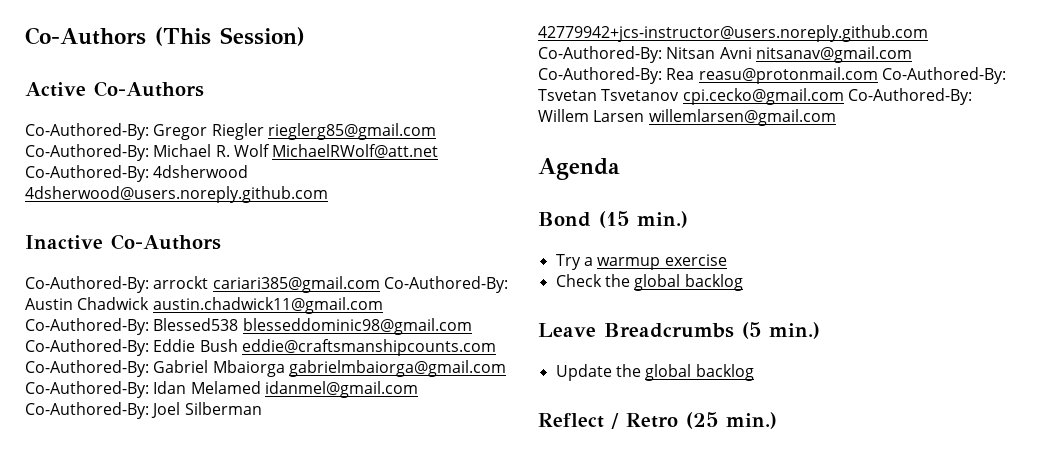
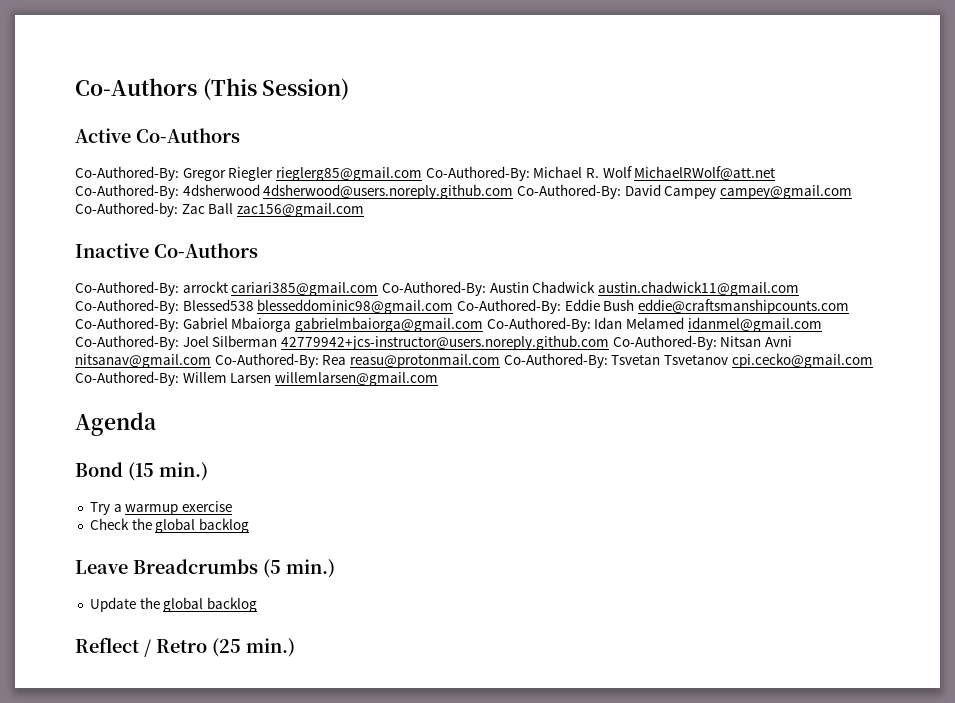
(328, 194) none -> [516,184,852,199] [75,202,364,217] Co-Authored-By: David Campey campey@gmail.com Co-Authored-by: Zac Ball zac156@gmail.com

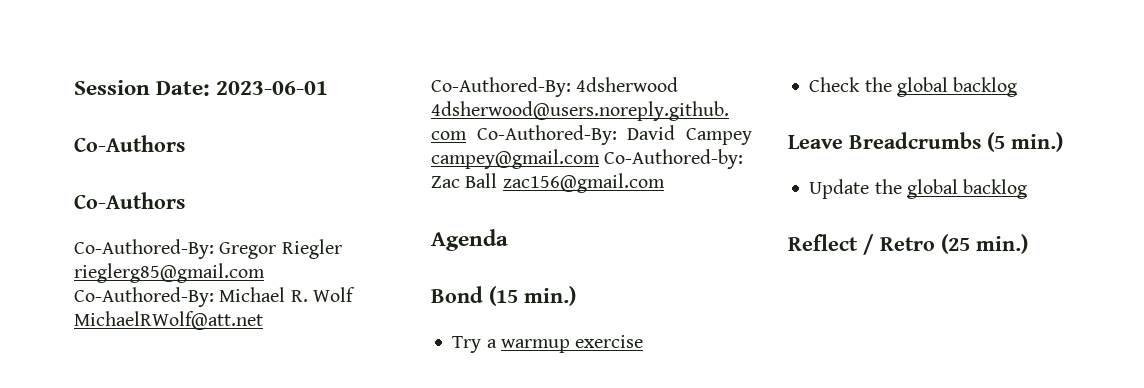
[75,78,350,100] [75,128,131,143] Co-Authors (This Session) // Active -> [74,80,329,96] [74,135,185,152] Session Date: 2023-06-01 // Co-Authors //
[75,243,258,258] [75,281,799,296] [75,299,849,314] [75,317,822,332] [75,335,792,350] [75,353,873,368] [75,371,438,386] // Inactive Co-Authors // Co-Authored-By: arrockt cariari385@gmail.com Co-Authored-By: Austin Chadwick austin.chadwick11@gmail.com Co-Authored-By: Blessed538 blesseddominic98@gmail.com Co-Authored-By: Eddie Bush eddie@craftsmanshipcounts.com Co-Authored-By: Gabriel Mbaiorga gabrielmbaiorga@gmail.com Co-Authored-By: Idan Melamed idanmel@gmail.com Co-Authored-By: Joel Silberman 42779942+jcs-instructor@users.noreply.github.com Co-Authored-By: Nitsan Avni nitsanav@gmail.com Co-Authored-By: Rea reasu@protonmail.com Co-Authored-By: Tsvetan Tsvetanov cpi.cecko@gmail.com Co-Authored-By: Willem Larsen willemlarsen@gmail.com -> (665, 183) none

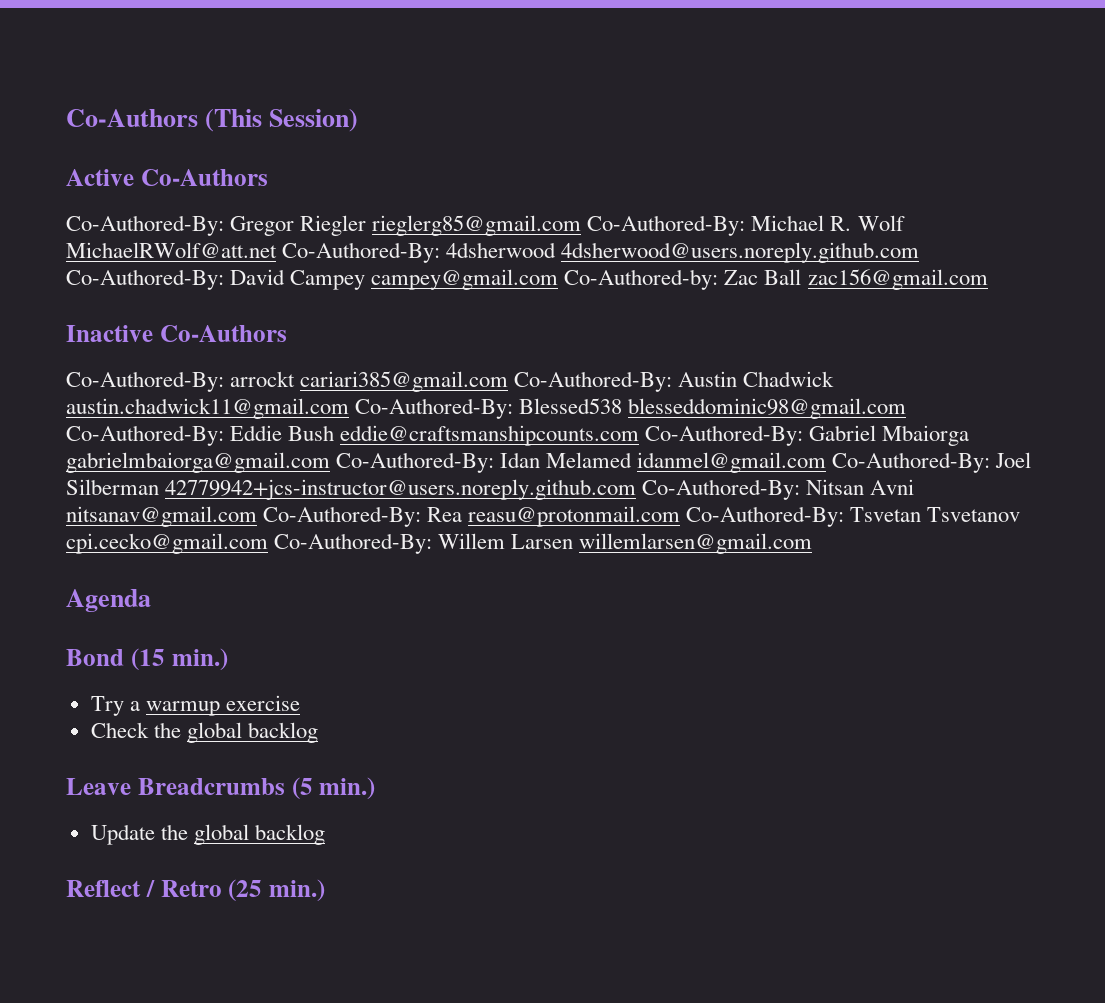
[74,80,329,96] [74,135,185,152] Session Date: 2023-06-01 // Co-Authors // -> [66,109,359,132] [66,169,134,186] Co-Authors (This Session) // Active
(665, 183) none -> [66,325,287,342] [66,371,835,392] [66,398,907,419] [66,425,970,446] [66,452,1032,473] [66,479,915,500] [66,506,1021,527] [66,533,813,554] // Inactive Co-Authors // Co-Authored-By: arrockt cariari385@gmail.com Co-Authored-By: Austin Chadwick austin.chadwick11@gmail.com Co-Authored-By: Blessed538 blesseddominic98@gmail.com Co-Authored-By: Eddie Bush eddie@craftsmanshipcounts.com Co-Authored-By: Gabriel Mbaiorga gabrielmbaiorga@gmail.com Co-Authored-By: Idan Melamed idanmel@gmail.com Co-Authored-By: Joel Silberman 42779942+jcs-instructor@users.noreply.github.com Co-Authored-By: Nitsan Avni nitsanav@gmail.com Co-Authored-By: Rea reasu@protonmail.com Co-Authored-By: Tsvetan Tsvetanov cpi.cecko@gmail.com Co-Authored-By: Willem Larsen willemlarsen@gmail.com

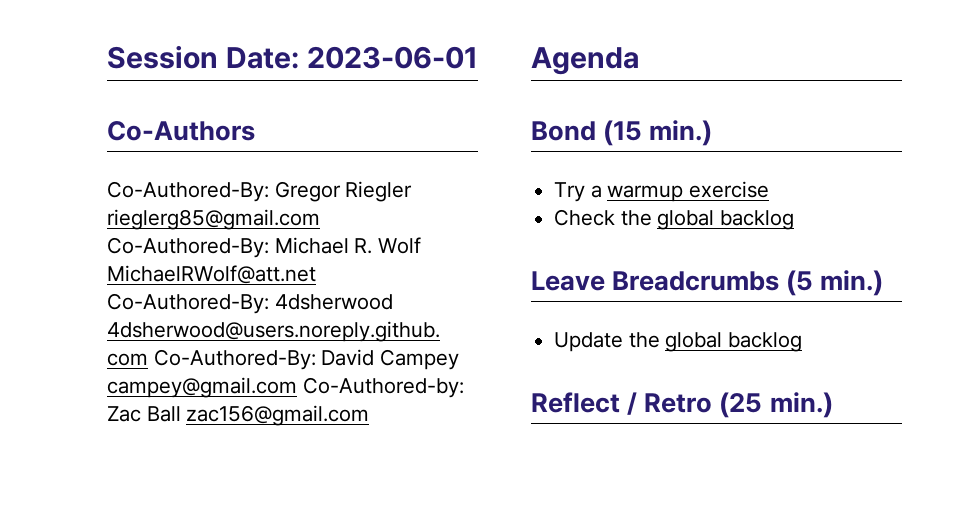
[66,109,359,132] [66,169,134,186] Co-Authors (This Session) // Active -> [107,45,478,69] Session Date: 2023-06-01 //
[66,325,287,342] [66,371,835,392] [66,398,907,419] [66,425,970,446] [66,452,1032,473] [66,479,915,500] [66,506,1021,527] [66,533,813,554] // Inactive Co-Authors // Co-Authored-By: arrockt cariari385@gmail.com Co-Authored-By: Austin Chadwick austin.chadwick11@gmail.com Co-Authored-By: Blessed538 blesseddominic98@gmail.com Co-Authored-By: Eddie Bush eddie@craftsmanshipcounts.com Co-Authored-By: Gabriel Mbaiorga gabrielmbaiorga@gmail.com Co-Authored-By: Idan Melamed idanmel@gmail.com Co-Authored-By: Joel Silberman 42779942+jcs-instructor@users.noreply.github.com Co-Authored-By: Nitsan Avni nitsanav@gmail.com Co-Authored-By: Rea reasu@protonmail.com Co-Authored-By: Tsvetan Tsvetanov cpi.cecko@gmail.com Co-Authored-By: Willem Larsen willemlarsen@gmail.com -> (370, 415) none

